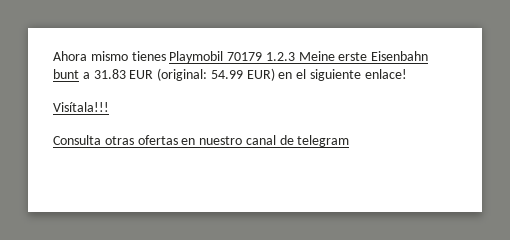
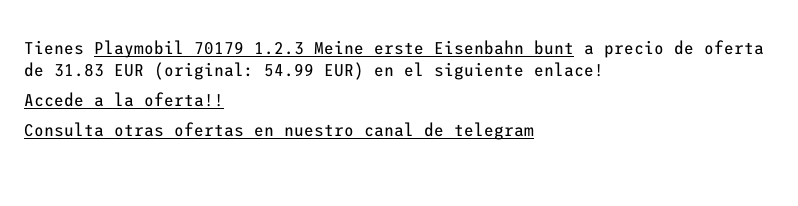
[53,51,166,61] Ahora mismo tienes -> [24,40,84,55] Tienes
(90, 75) none -> [604,40,764,58] [24,62,44,77] precio de oferta de
[53,102,109,112] Visítala!!! -> [24,92,224,107] Accede a la oferta!!

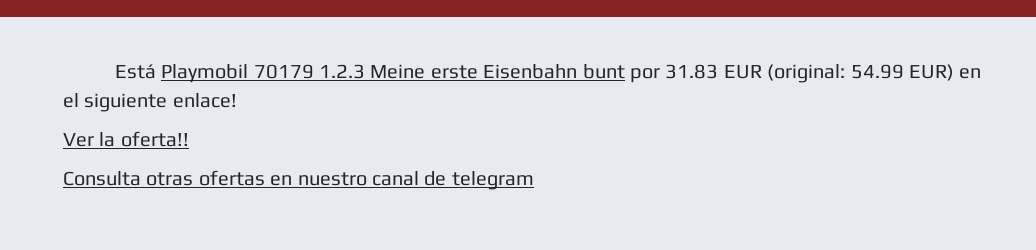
[24,40,84,55] Tienes -> [114,64,156,79] Está
[584,40,764,58] [24,62,44,77] a precio de oferta de -> [630,68,661,83] por
[24,92,104,107] Accede a -> [63,133,94,147] Ver

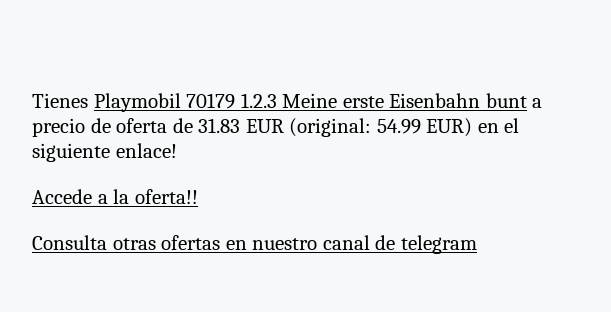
[114,64,156,79] Está -> [32,93,88,108] Tienes
[630,68,661,83] por -> [532,98,543,108] [32,118,193,137] a precio de oferta de
[63,133,94,147] Ver -> [32,189,108,204] Accede a

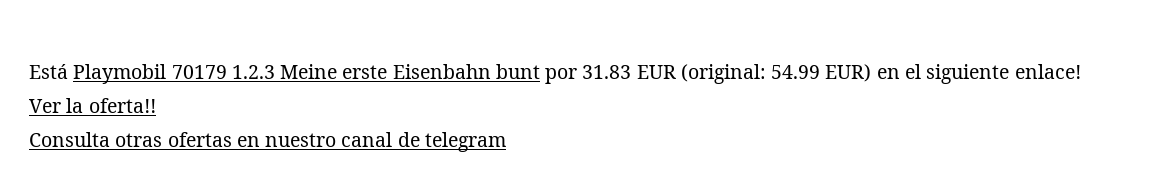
[32,93,88,108] Tienes -> [29,64,68,79] Está
[532,98,543,108] [32,118,193,137] a precio de oferta de -> [545,68,578,84] por
[32,189,108,204] Accede a -> [29,99,61,113] Ver

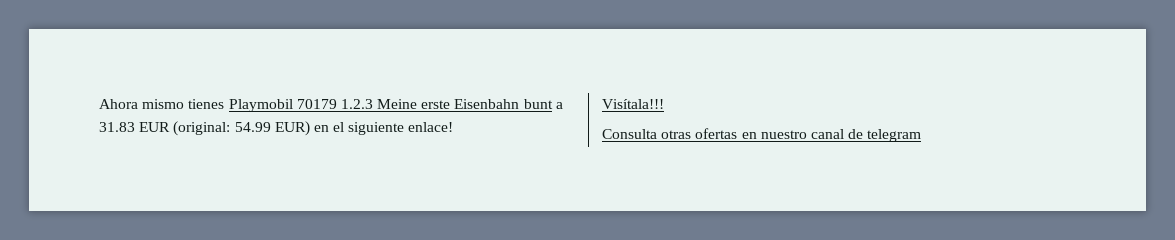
[29,64,68,79] Está -> [99,99,225,109] Ahora mismo tienes
[545,68,578,84] por -> [555,102,563,109] a
[29,98,156,113] Ver la oferta!! -> [602,99,664,109] Visítala!!!

